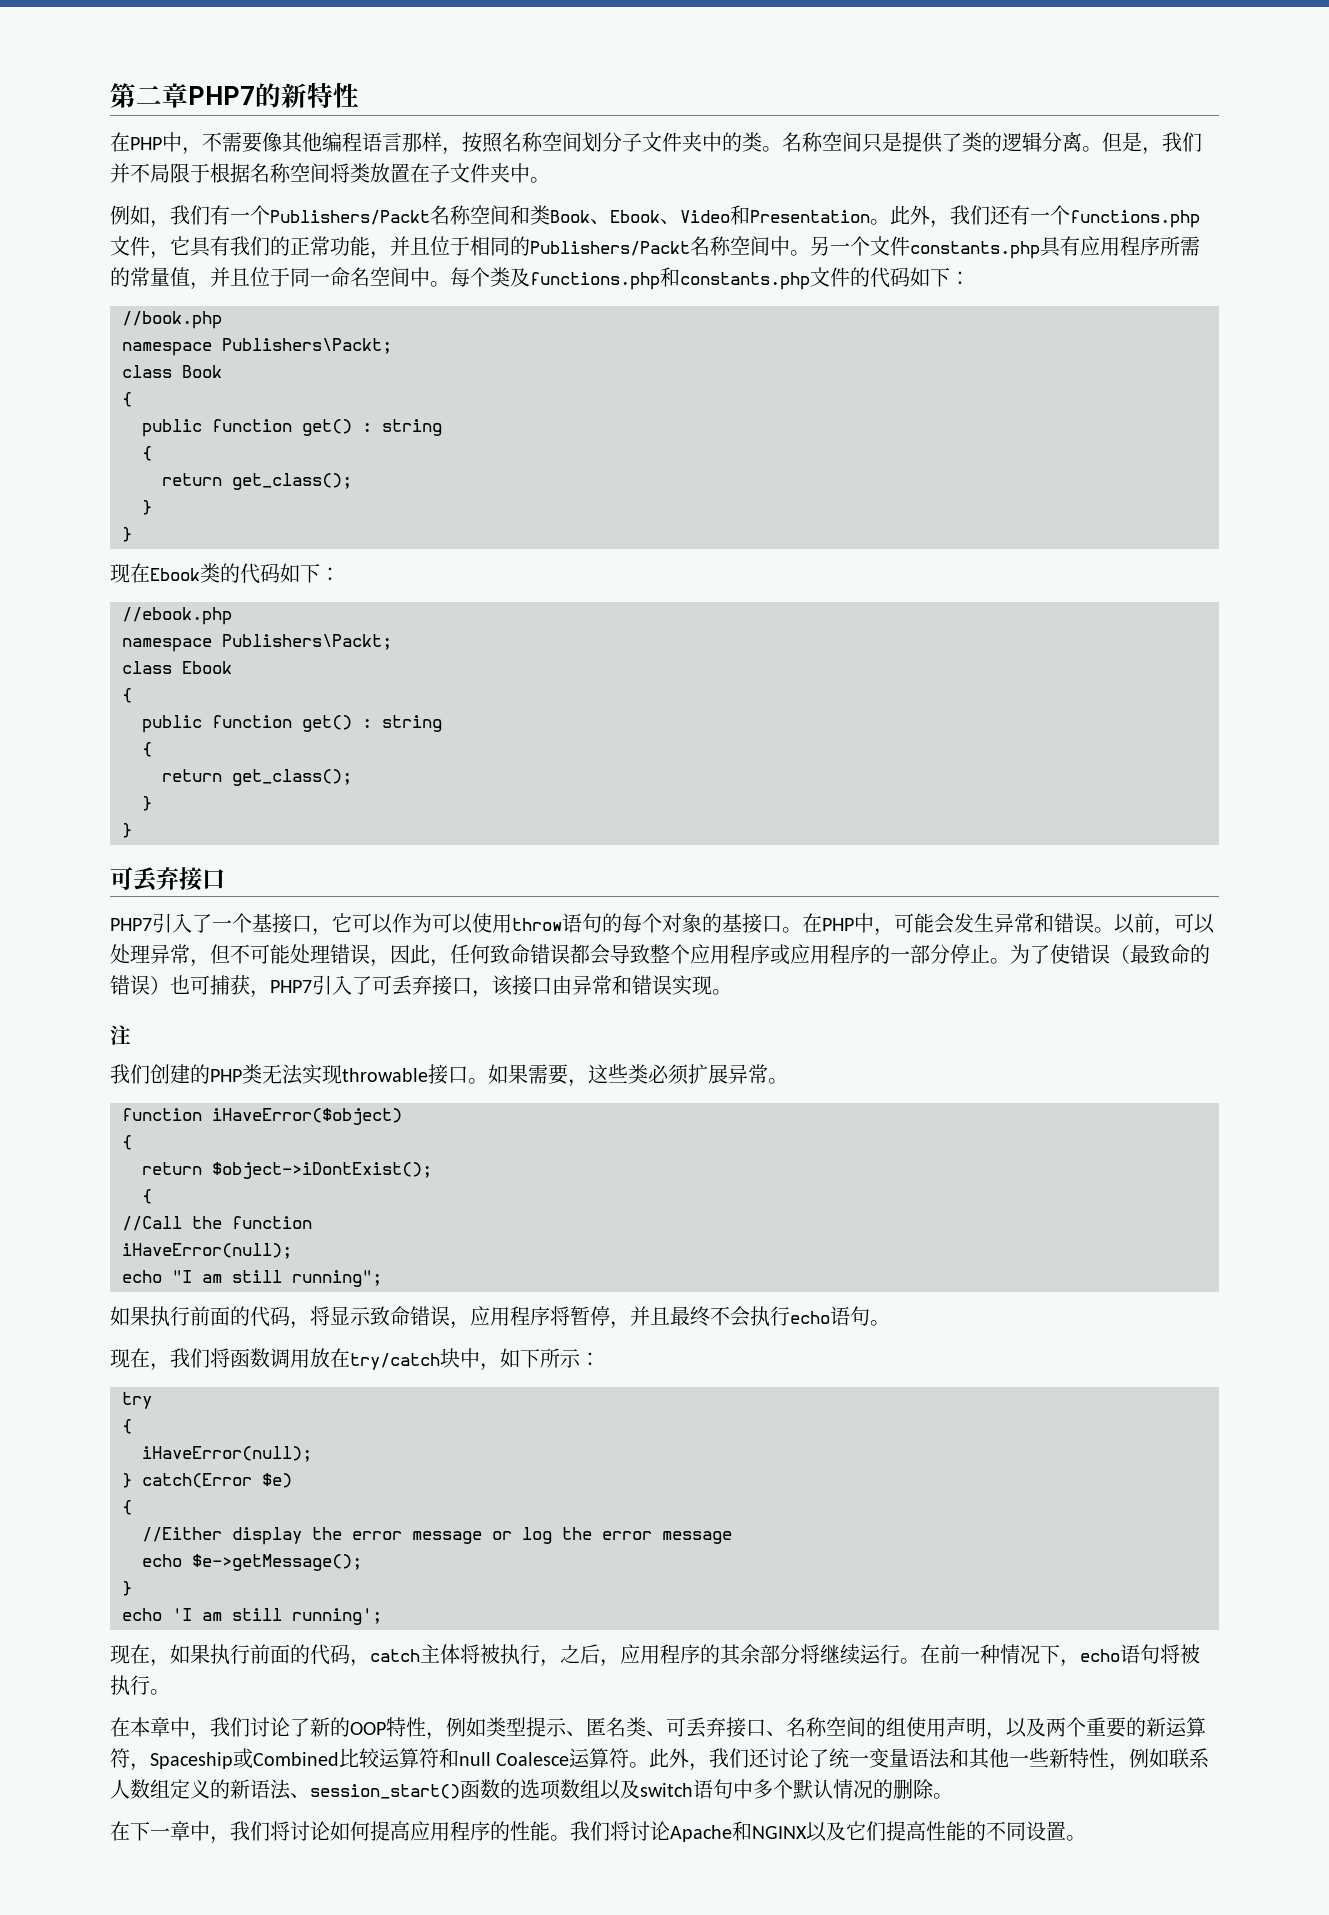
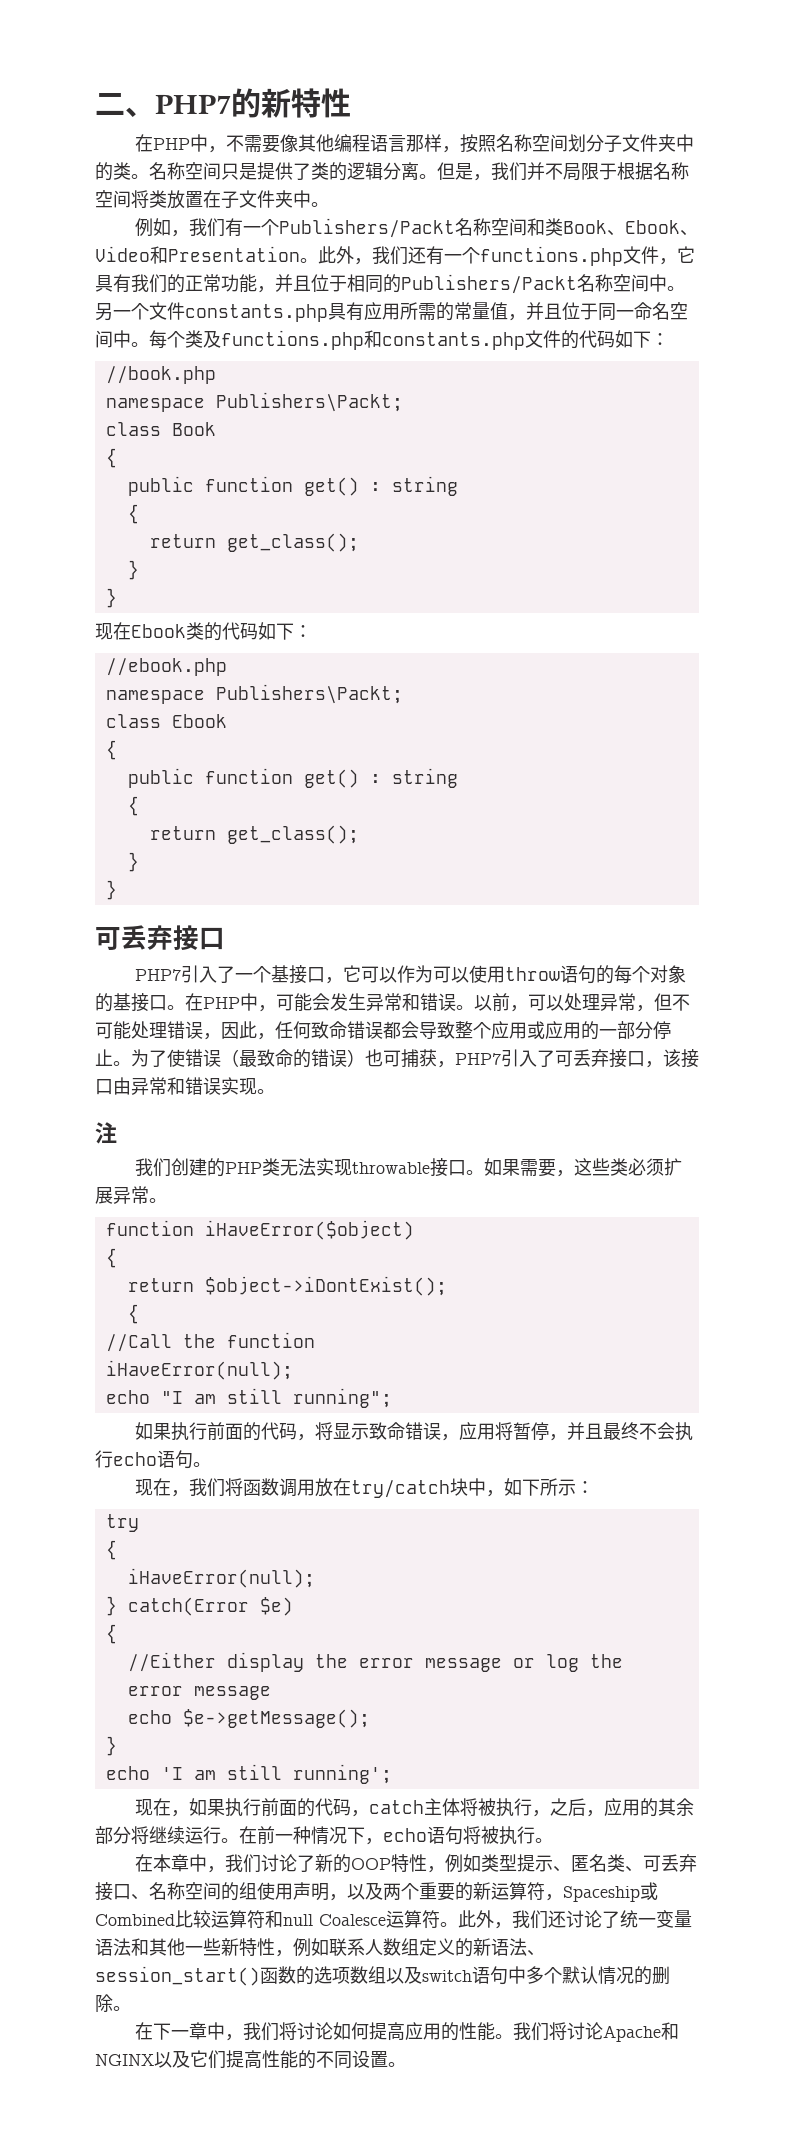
[110,83,188,108] 第二章 -> [95,93,155,117] 二、
[1120,236,1160,256] 程序 -> (400, 311) none
[730,944,870,965] 程序或应用程序 -> [527,1021,581,1039] 或应用
[510,1306,550,1326] 程序 -> (496, 1431) none
[660,1644,700,1664] 程序 -> (641, 1807) none
[450,1821,490,1841] 程序 -> (442, 2031) none

